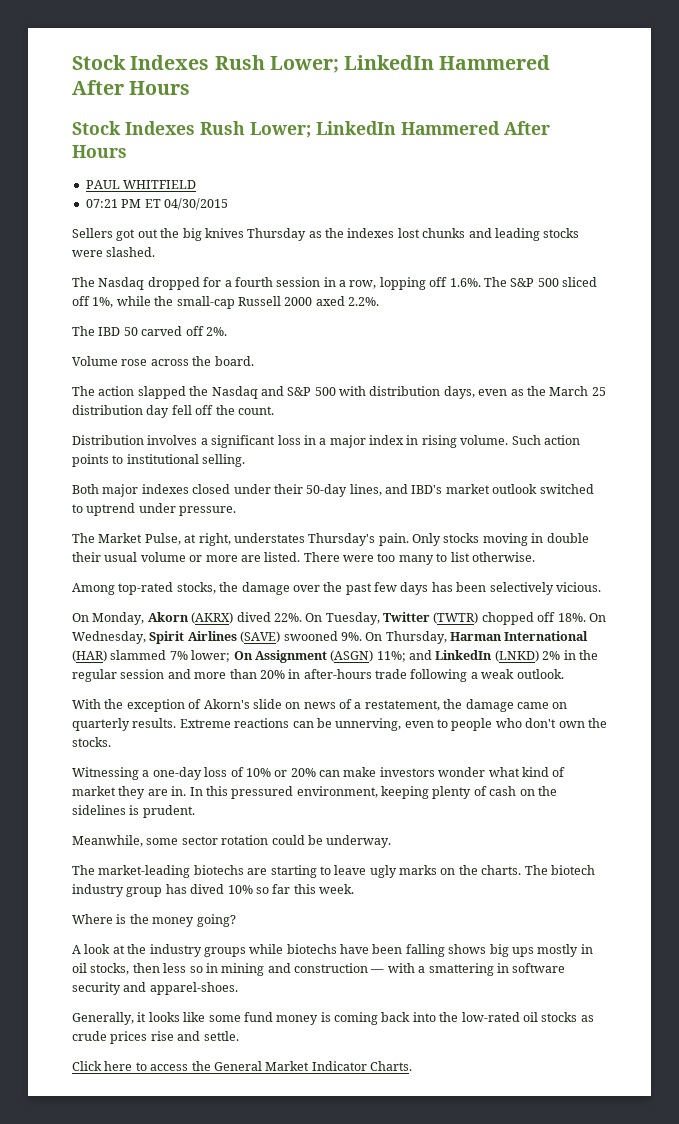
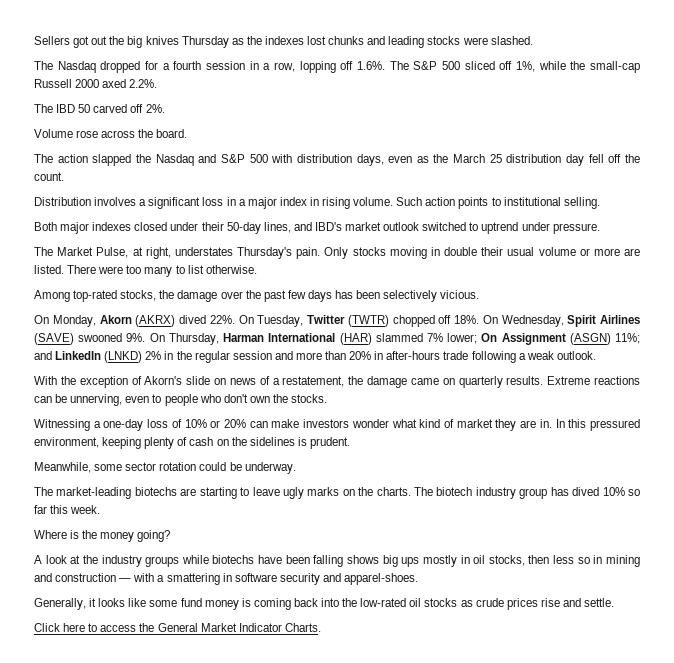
[72,55,551,73] [72,80,191,95] [72,121,550,138] [72,145,127,158] [85,180,197,189] [85,198,228,210] Stock Indexes Rush Lower; LinkedIn Hammered After Hours // Stock Indexes Rush Lower; LinkedIn Hammered After Hours // PAUL WHITFIELD // 07:21 PM ET 04/30/2015 // -> (34, 40) none

